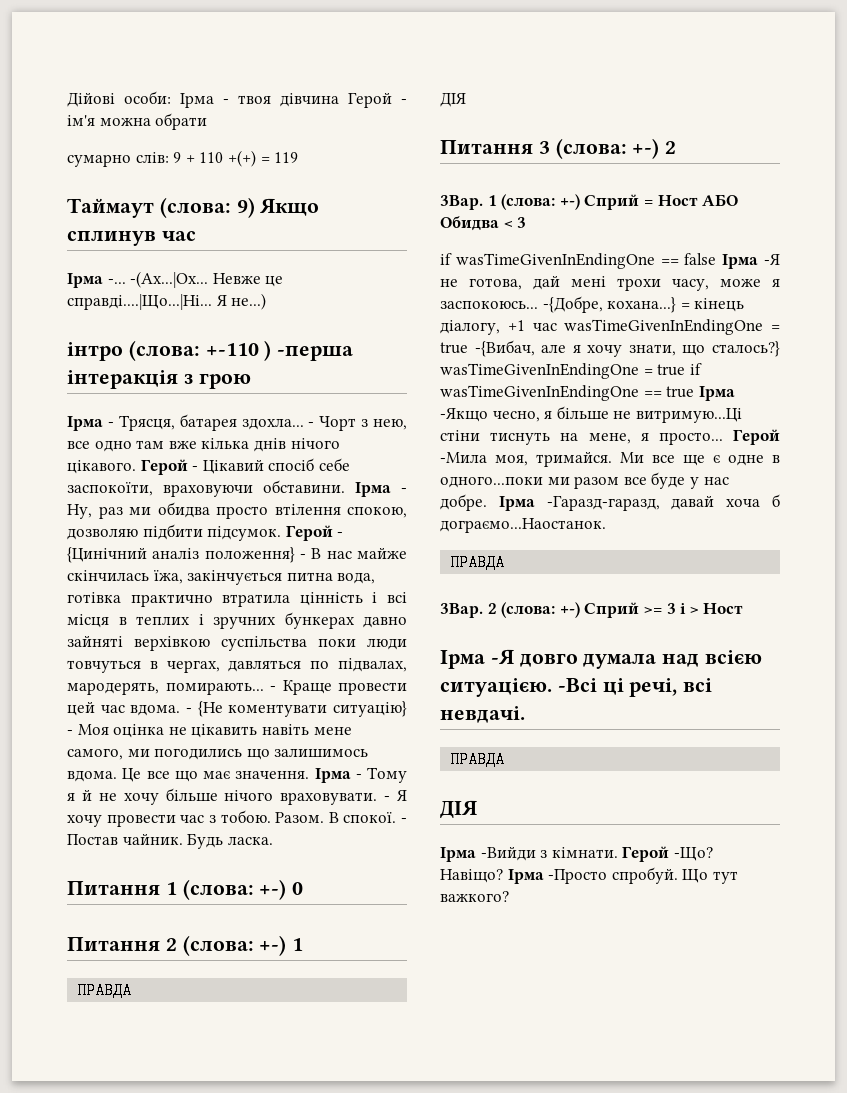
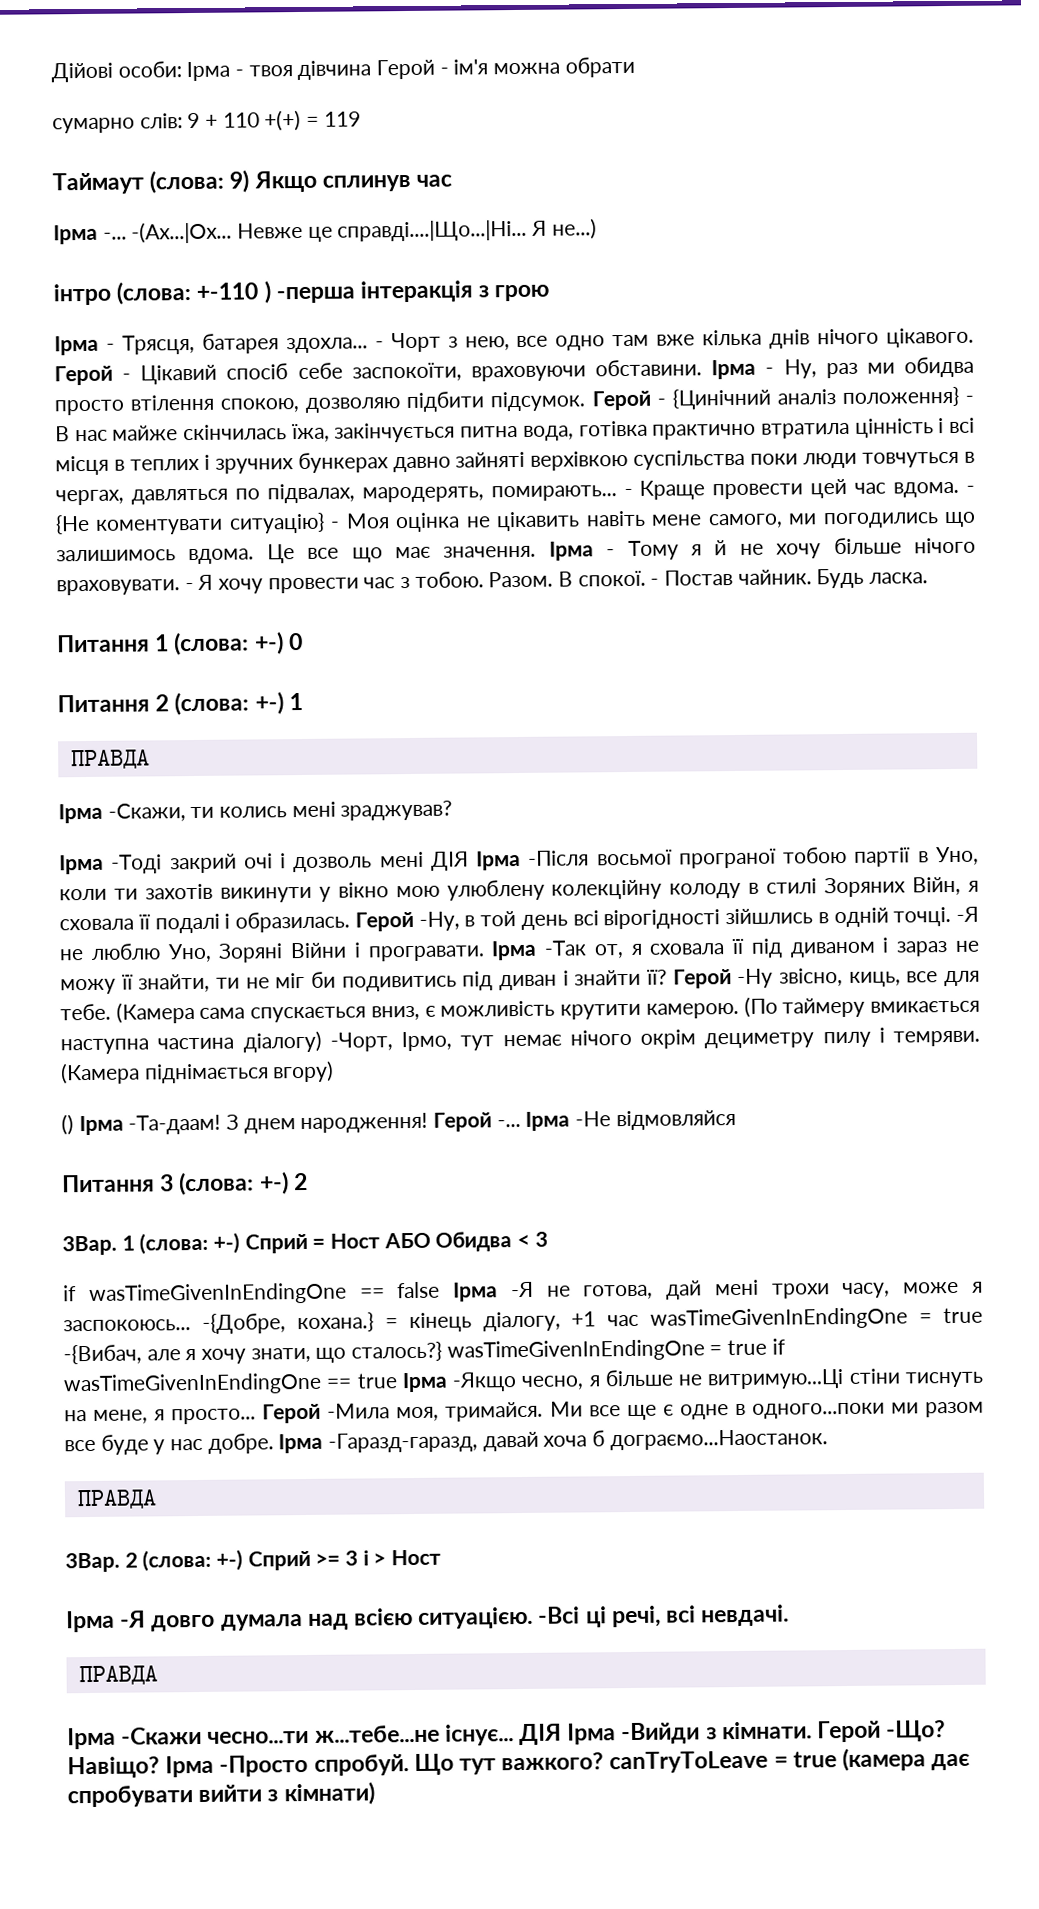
[440,92,466,107] ДІЯ -> [58,800,453,824] [59,846,979,875] [59,876,980,903] [59,906,979,934] [59,937,979,963] [60,968,980,995] [60,996,981,1024] [60,1027,980,1055] [60,1060,335,1085] [61,1110,736,1136] Ірма -Скажи, ти колись мені зраджував? // Ірма -Тоді закрий очі і дозволь мені ДІЯ Ірма -Після восьмої програної тобою партії в Уно, коли ти захотів викинути у вікно мою улюблену колекційну колоду в стилі Зоряних Війн, я сховала її подалі і образилась. Герой -Ну, в той день всі вірогідності зійшлись в одній точці. -Я не люблю Уно, Зоряні Війни і програвати. Ірма -Так от, я сховала її під диваном і зараз не можу її знайти, ти не міг би подивитись під диван і знайти її? Герой -Ну звісно, киць, все для тебе. (Камера сама спускається вниз, є можливість крутити камерою. (По таймеру вмикається наступна частина діалогу) -Чорт, Ірмо, тут немає нічого окрім дециметру пилу і темряви. (Камера піднімається вгору) // () Ірма -Та-даам! З днем народження! Герой -... Ірма -Не відмовляйся
[607,297,677,313] кохана...} -> [296,1312,374,1333] кохана.}
[440,800,477,819] ДІЯ // -> [67,1723,563,1750] Ірма -Скажи чесно...ти ж...тебе...не існує... ДІЯ
(509, 896) none -> [609,1747,971,1774] [67,1781,375,1808] canTryToLeave = true (камера дає спробувати вийти з кімнати)

